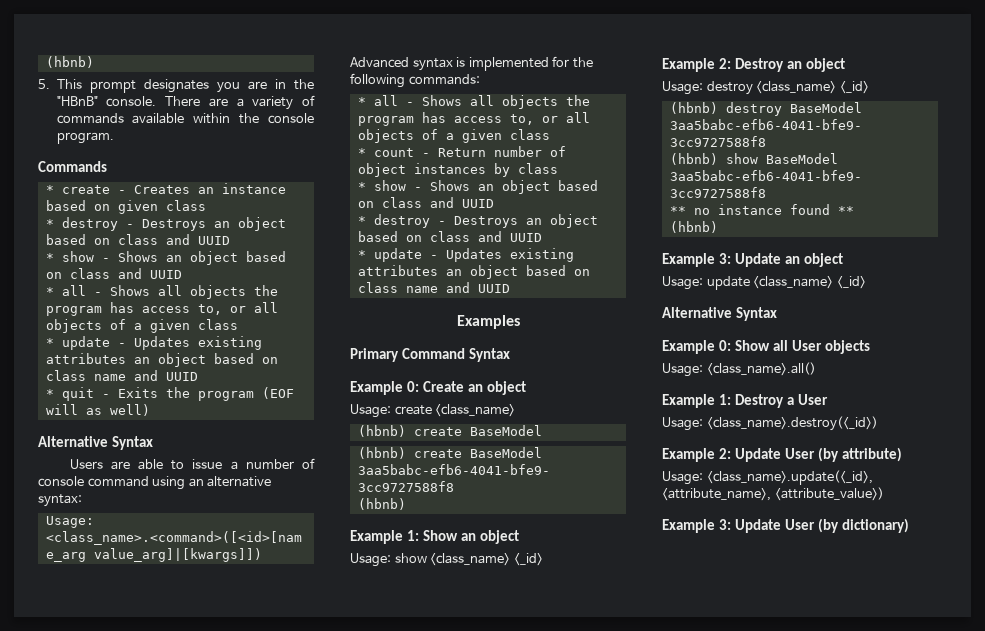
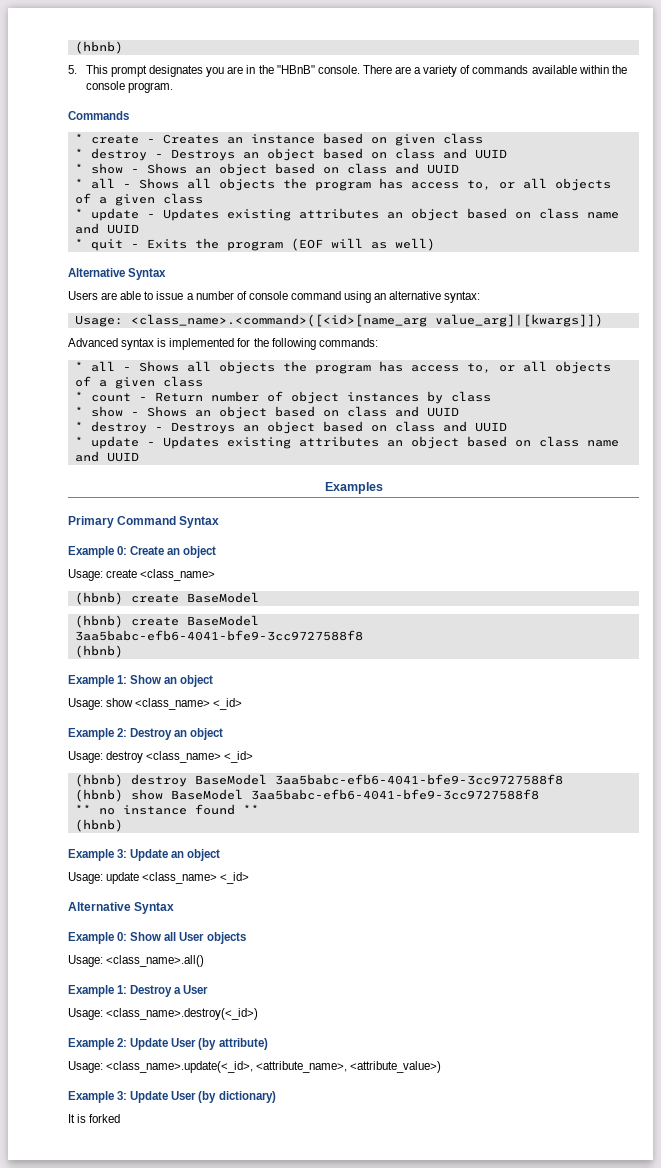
(909, 525) none -> [68,1114,121,1123] // It is forked

